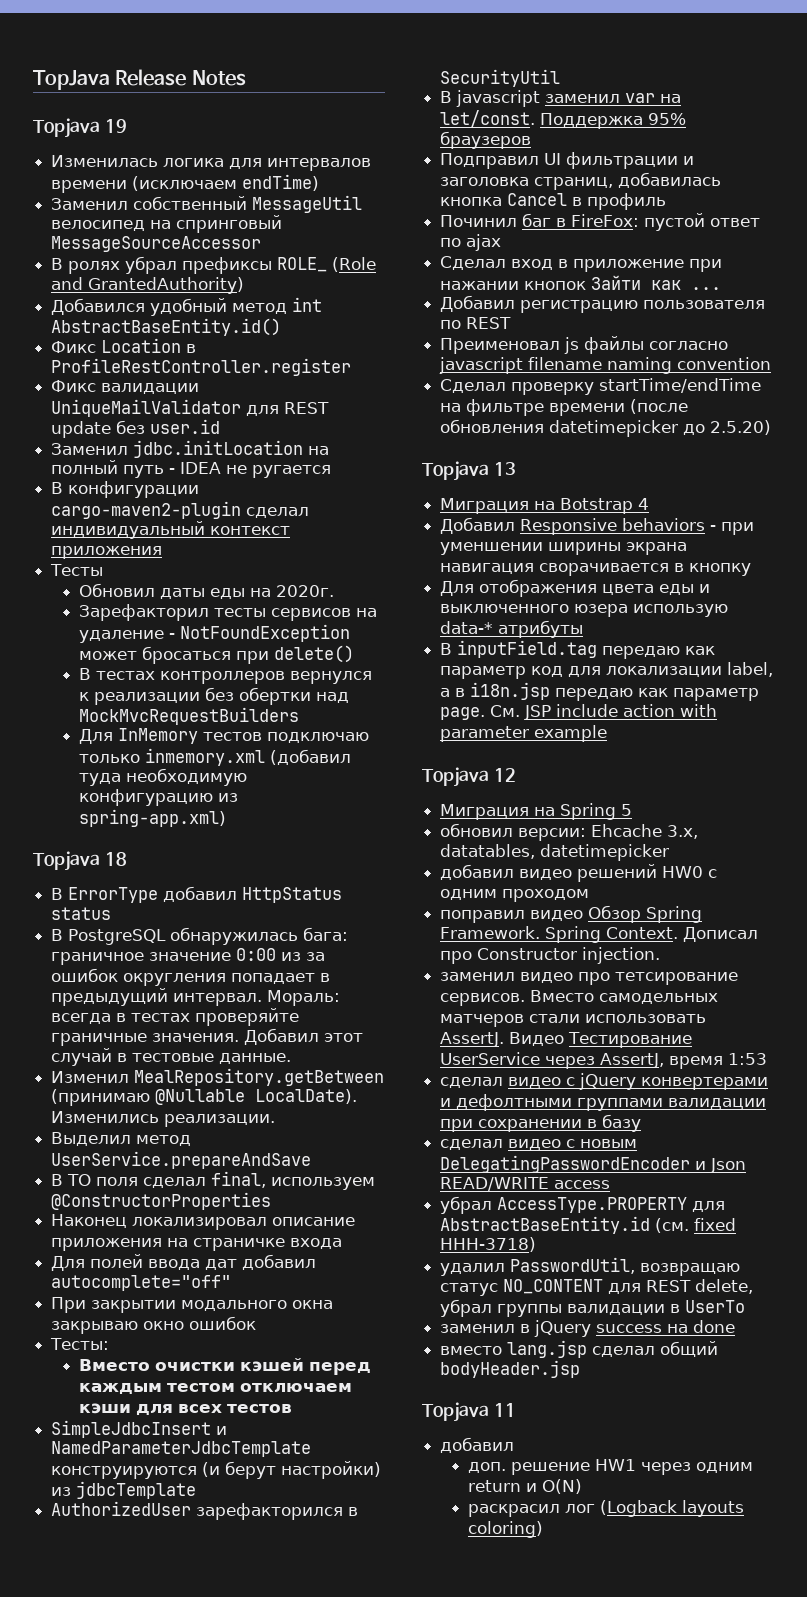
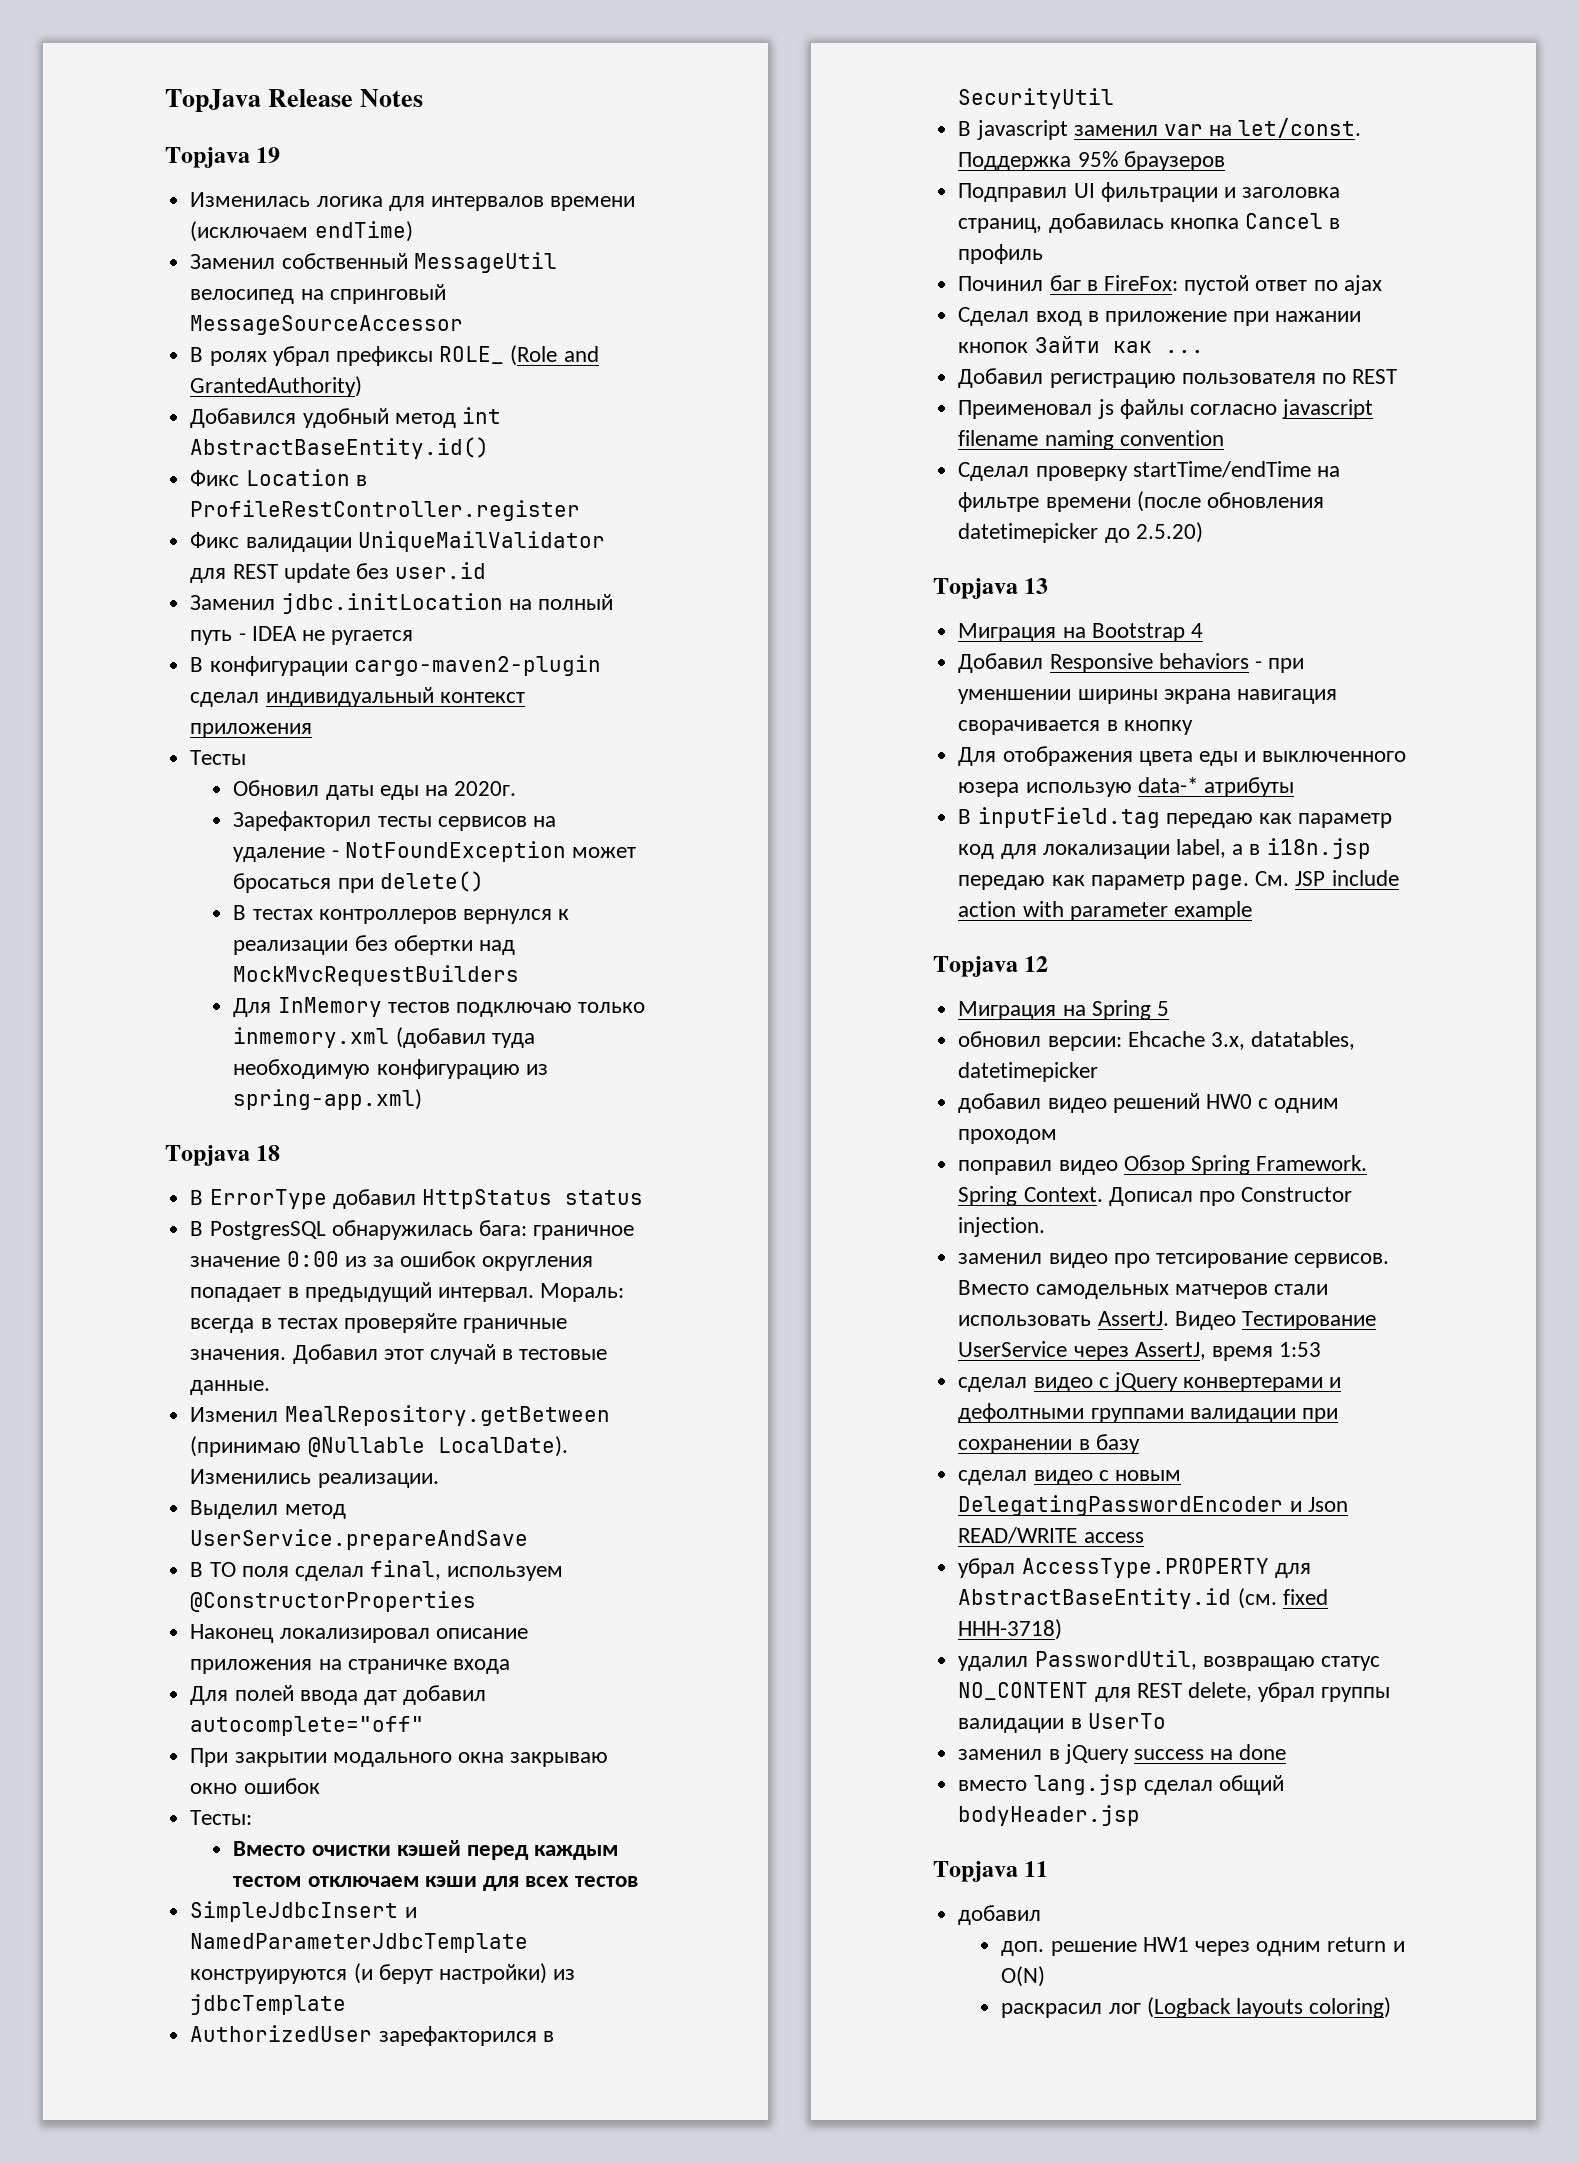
[68,929,167,945] PostgreSQL -> [209,1221,326,1240] PostgresSQL
[560,498,634,514] Botstrap -> [1091,623,1185,642] Bootstrap

